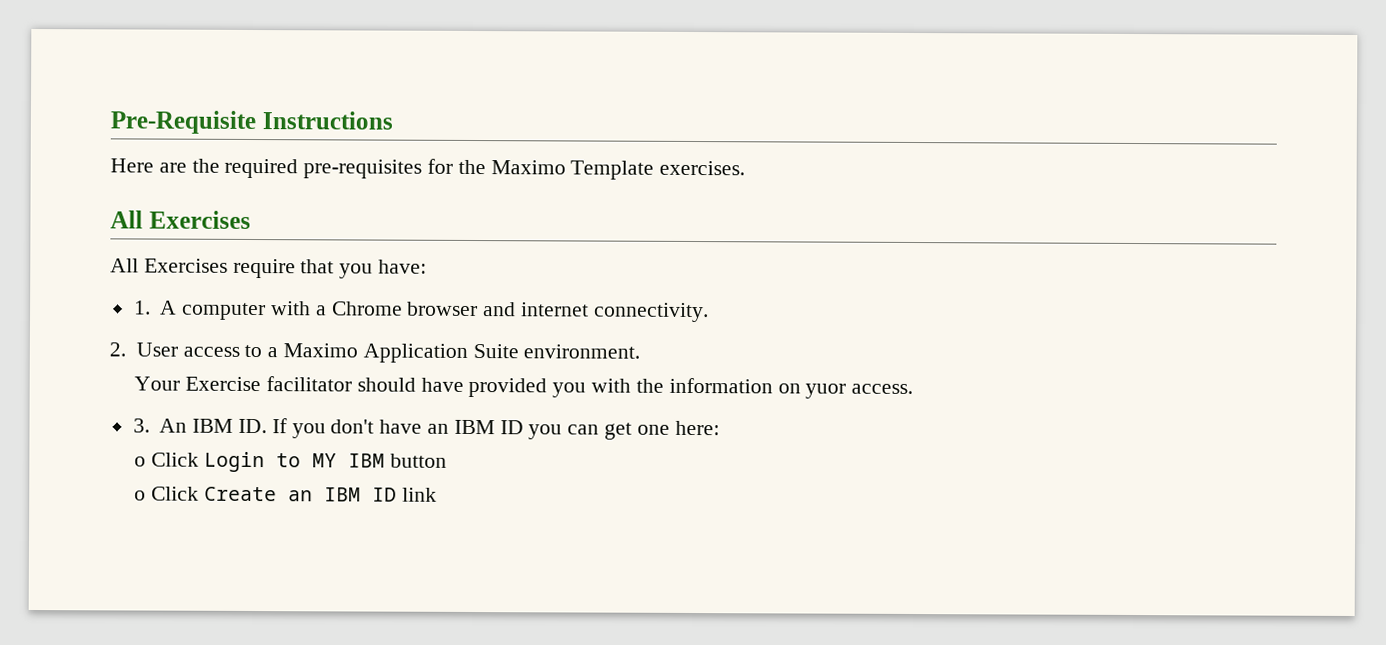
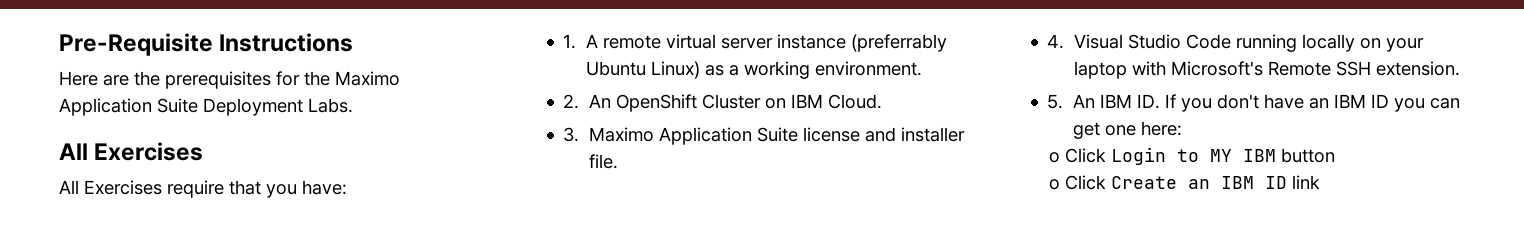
[224,158,423,179] required pre-requisites -> [165,71,271,89] prerequisites
[570,160,746,180] Template exercises. -> [59,98,353,116] Application Suite Deployment Labs.
[182,301,709,323] [109,342,641,363] [134,376,914,399] [132,418,150,433] computer with a Chrome browser and internet connectivity. // 2. User access to a Maximo Application Suite environment. // Your Exercise facilitator should have provided you with the information on yuor access. // 3. -> [602,34,947,52] [585,61,922,79] [563,94,882,112] [563,127,965,145] [588,154,618,169] [1047,34,1424,52] [1073,61,1460,79] [1047,94,1064,109] remote virtual server instance (preferrably Ubuntu Linux) as a working environment. // 2. An OpenShift Cluster on IBM Cloud. // 3. Maximo Application Suite license and installer file. // 4. Visual Studio Code running locally on your laptop with Microsoft's Remote SSH extension. // 5.

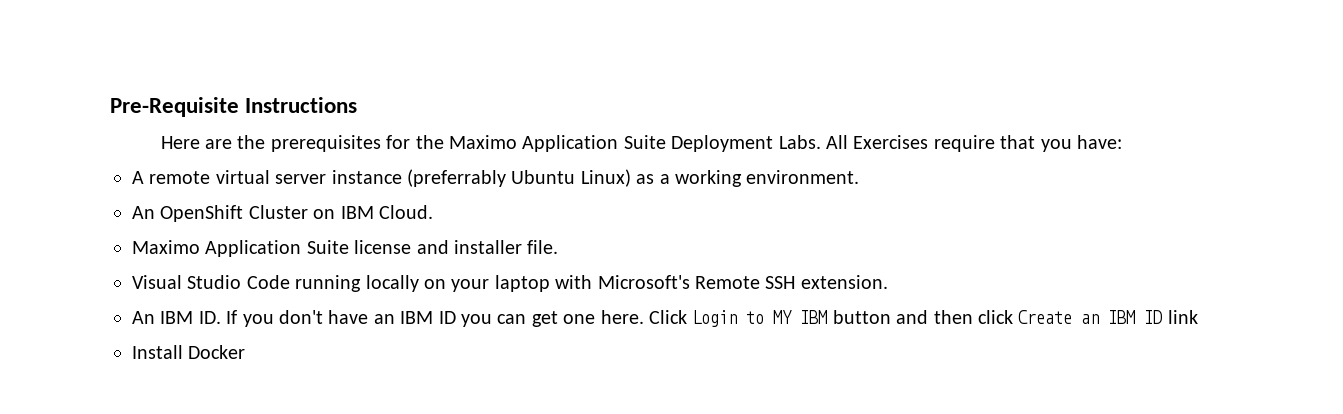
[59,142,204,161] // All Exercises // -> (821, 142) none
[563,34,577,49] 1. -> (1123, 142) none
[563,94,580,109] 2. -> (860, 177) none
[563,127,580,142] 3. -> (433, 212) none
[1047,34,1065,49] 4. -> (559, 247) none
[1047,94,1064,109] 5. -> (888, 282) none
[1140,121,1182,136] [1048,152,1060,163] here: // o -> [600,310,644,324] here.
[1048,175,1106,190] // o Click -> [896,310,1013,324] and then click
(1320, 182) none -> [132,345,246,359] // Install Docker

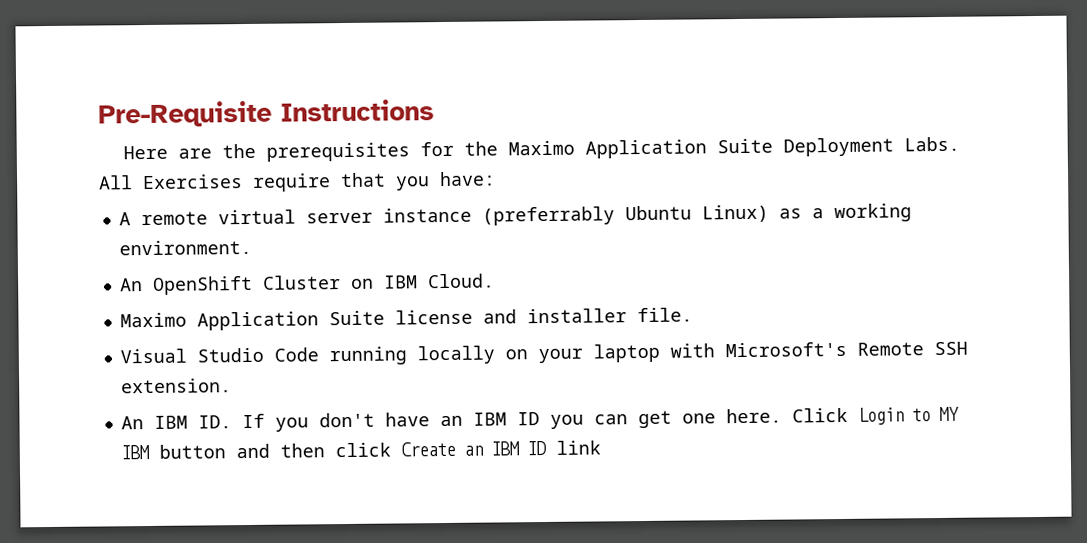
[132,345,246,359] // Install Docker -> (601, 447) none

